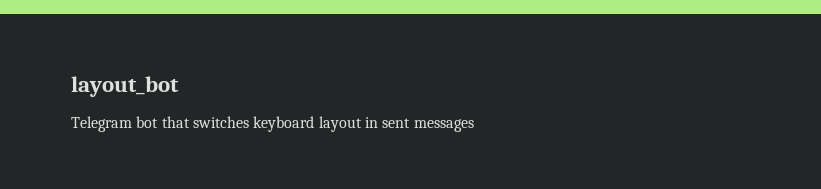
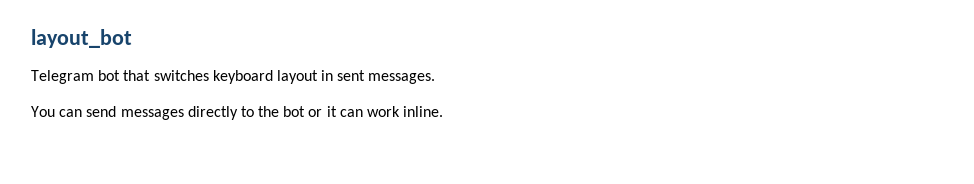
[413,119,474,132] messages -> [368,73,436,84] [31,106,444,120] messages. // You can send messages directly to the bot or it can work inline.

